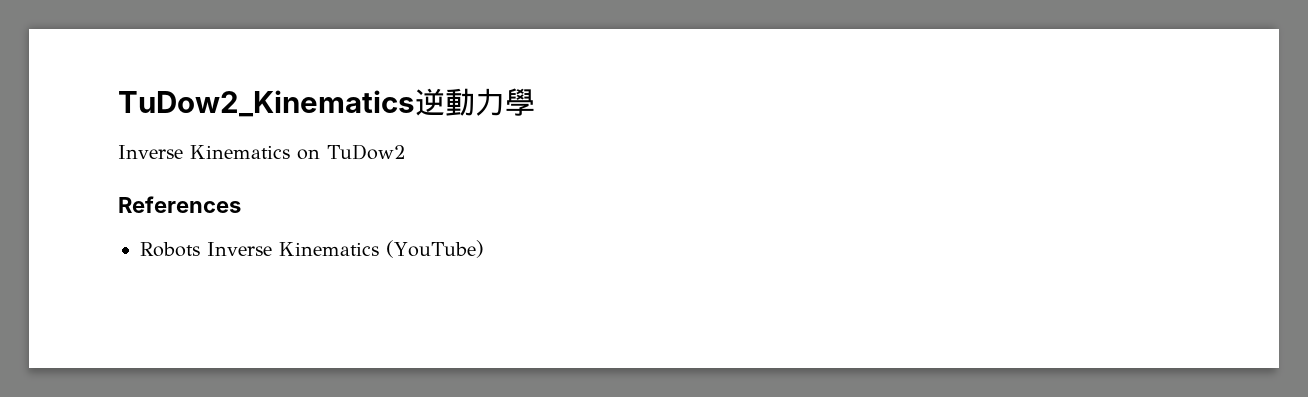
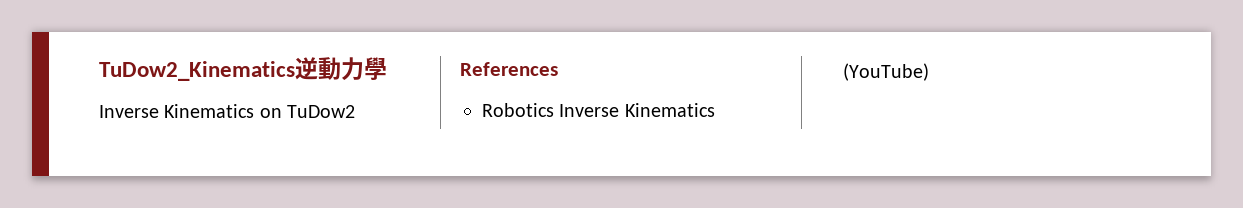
[140,242,200,257] Robots -> [482,103,554,117] Robotics

